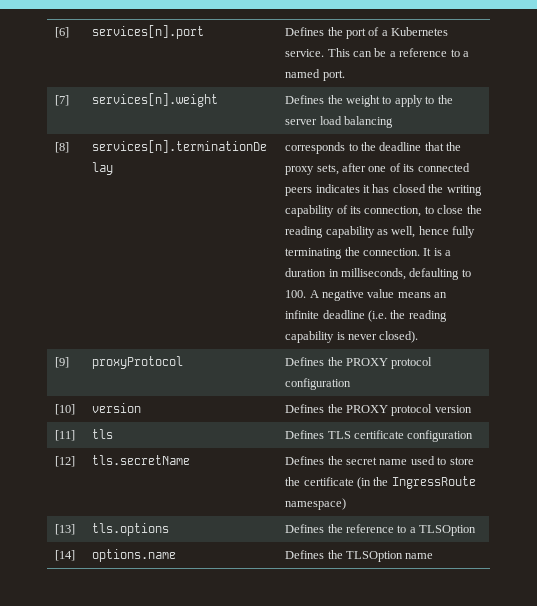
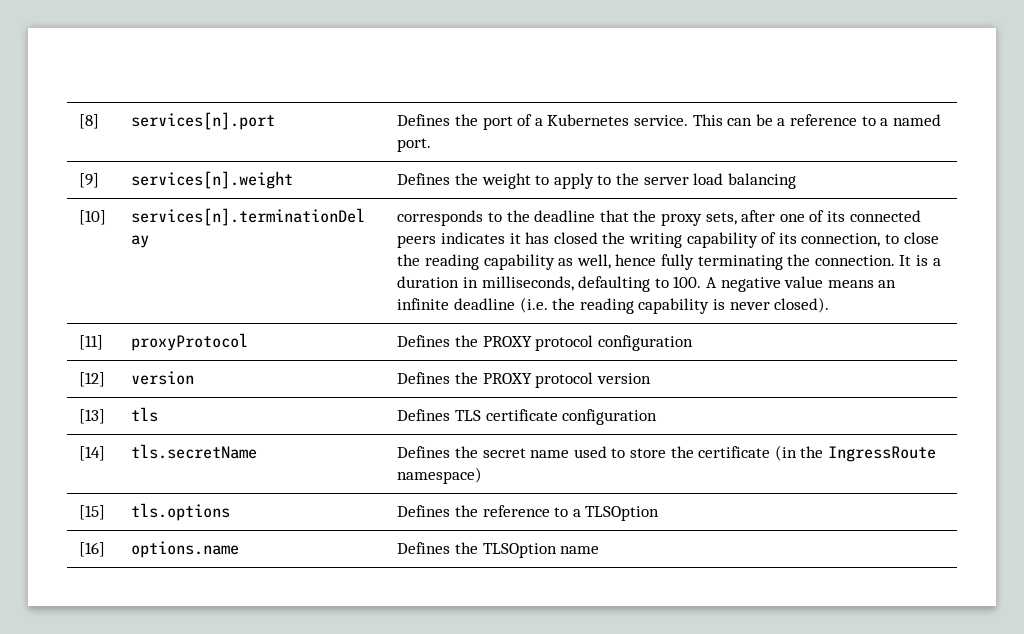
[55,27,70,38] [6] -> [79,114,100,129] [8]
[55,95,70,106] [7] -> [79,173,100,188] [9]
[55,142,70,153] [8] -> [79,210,107,225] [10]
[55,357,70,368] [9] -> [79,335,104,350] [11]
[55,404,76,415] [10] -> [79,372,106,387] [12]
[55,430,76,441] [11] -> [79,409,106,424] [13]
[55,456,76,467] [12] -> [79,446,106,461] [14]
[55,524,76,535] [13] -> [79,505,106,520] [15]
[55,550,76,561] [14] -> [79,542,106,557] [16]

